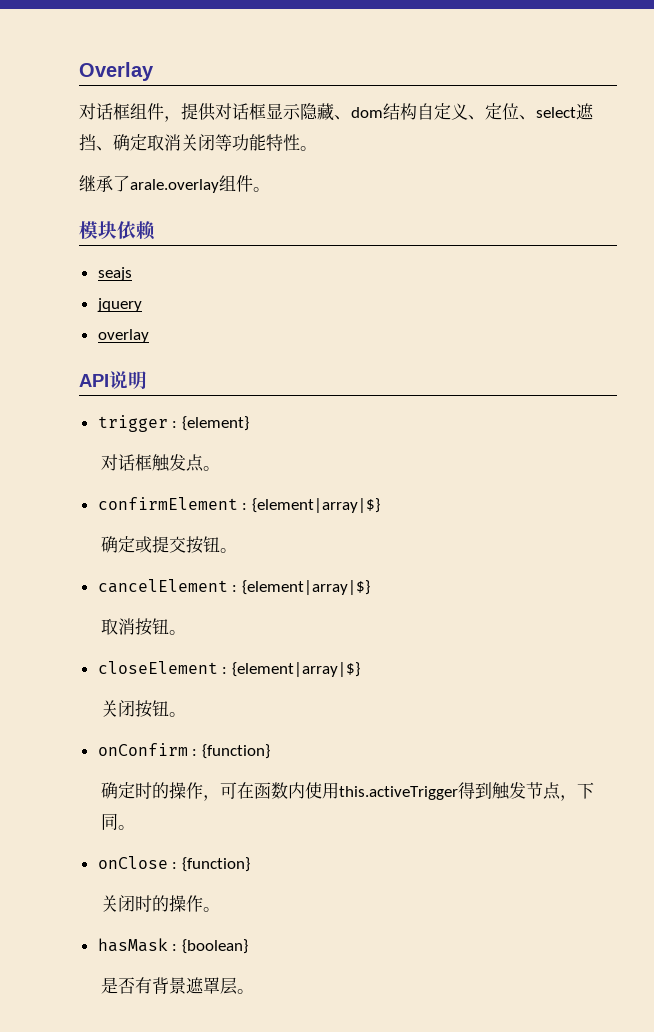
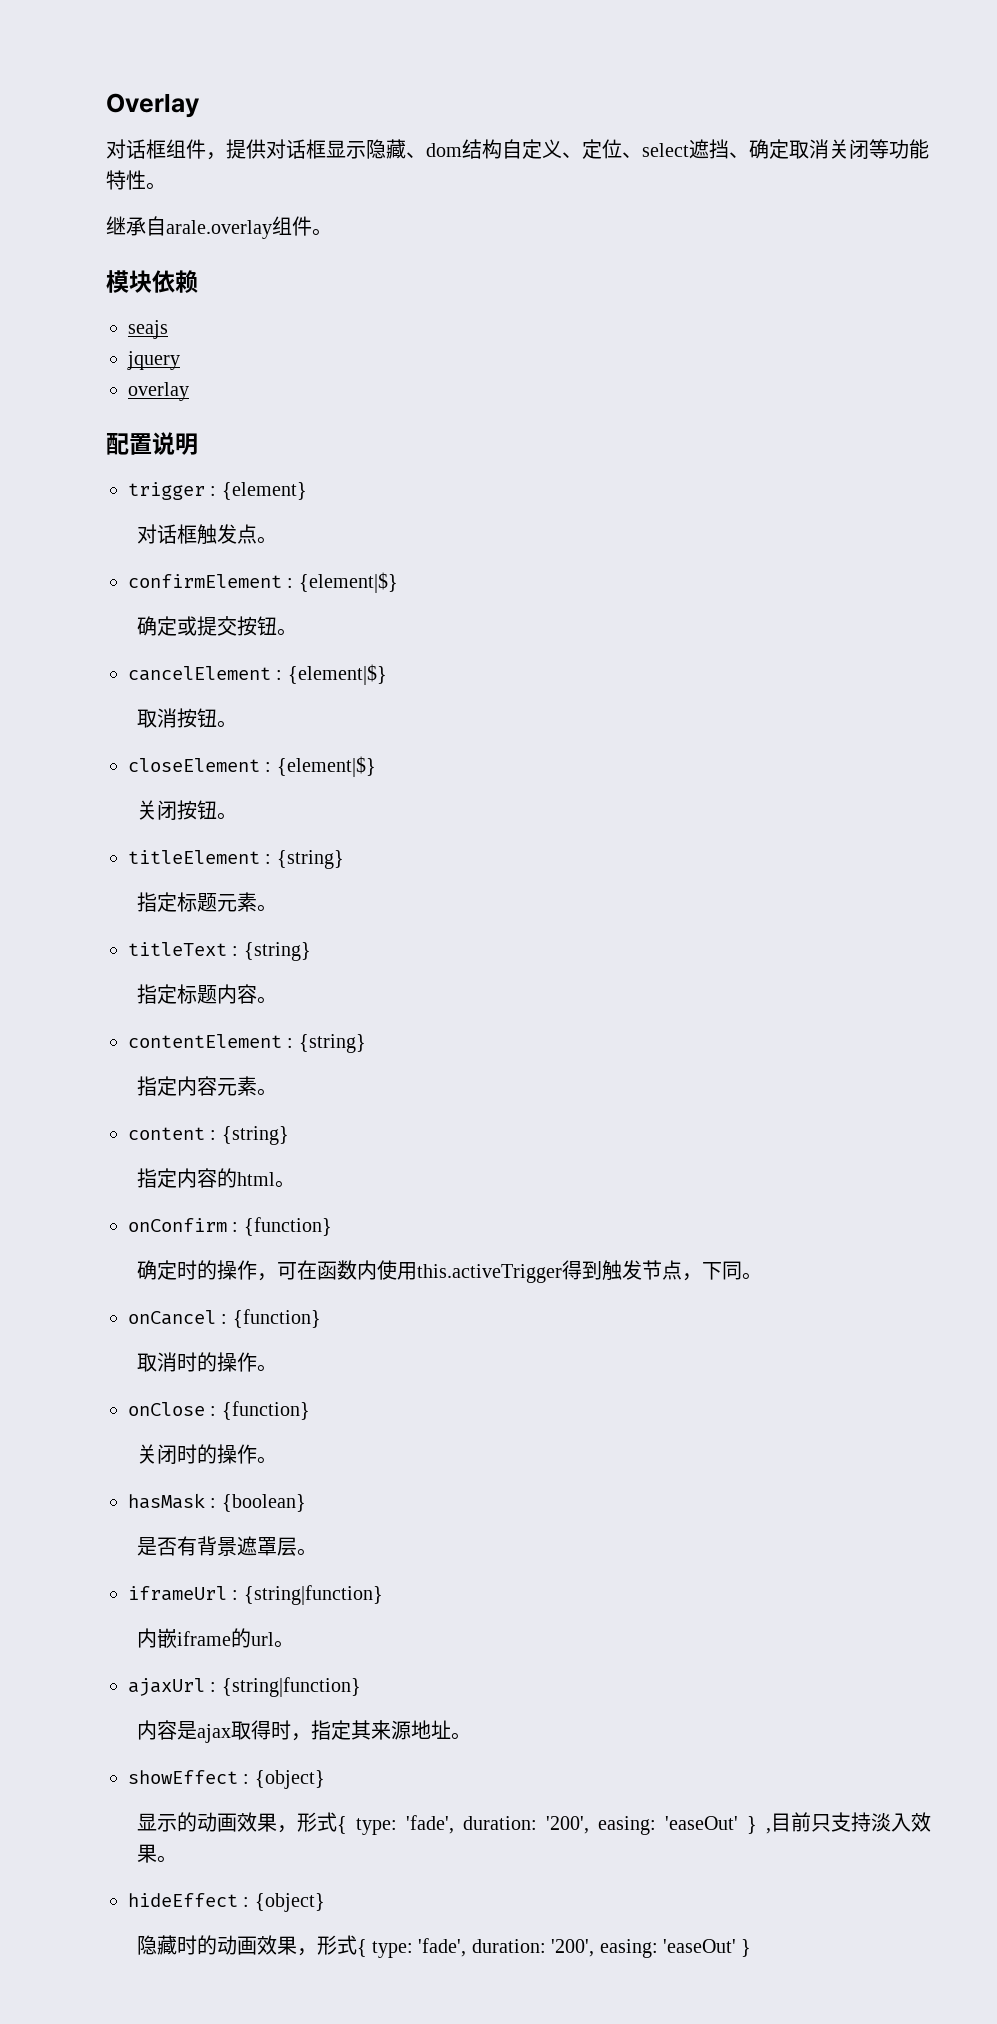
[113,175,130,192] 了 -> [146,216,166,236] 自
[79,374,109,387] API -> [106,433,152,455] 配置
[251,498,380,513] {element|array|$} -> [298,572,398,593] {element|$}
[241,580,370,595] {element|array|$} -> [287,664,387,685] {element|$}
[231,662,360,677] {element|array|$} -> [276,756,376,777] {element|$}
(186, 714) none -> [128,850,344,869] [136,892,277,912] [128,942,311,961] [136,984,277,1004] [128,1034,366,1053] [136,1076,277,1096] [128,1126,289,1145] [136,1168,295,1188] // titleElement : {string} // 指定标题元素。 // titleText : {string} // 指定标题内容。 // contentElement : {string} // 指定内容元素。 // content : {string} // 指定内容的html。
(135, 827) none -> [128,1309,321,1328] [136,1352,277,1372] // onCancel : {function} // 取消时的操作。
(254, 991) none -> [128,1585,383,1605] [136,1628,294,1648] [128,1677,361,1697] [136,1720,471,1743] [128,1770,325,1789] [136,1812,931,1835] [136,1844,177,1863] [128,1893,325,1912] [136,1935,752,1958] // iframeUrl : {string|function} // 内嵌iframe的url。 // ajaxUrl : {string|function} // 内容是ajax取得时，指定其来源地址。 // showEffect : {object} // 显示的动画效果，形式{ type: 'fade', duration: '200', easing: 'easeOut' } ,目前只支持淡入效果。 // hideEffect : {object} // 隐藏时的动画效果，形式{ type: 'fade', duration: '200', easing: 'easeOut' }

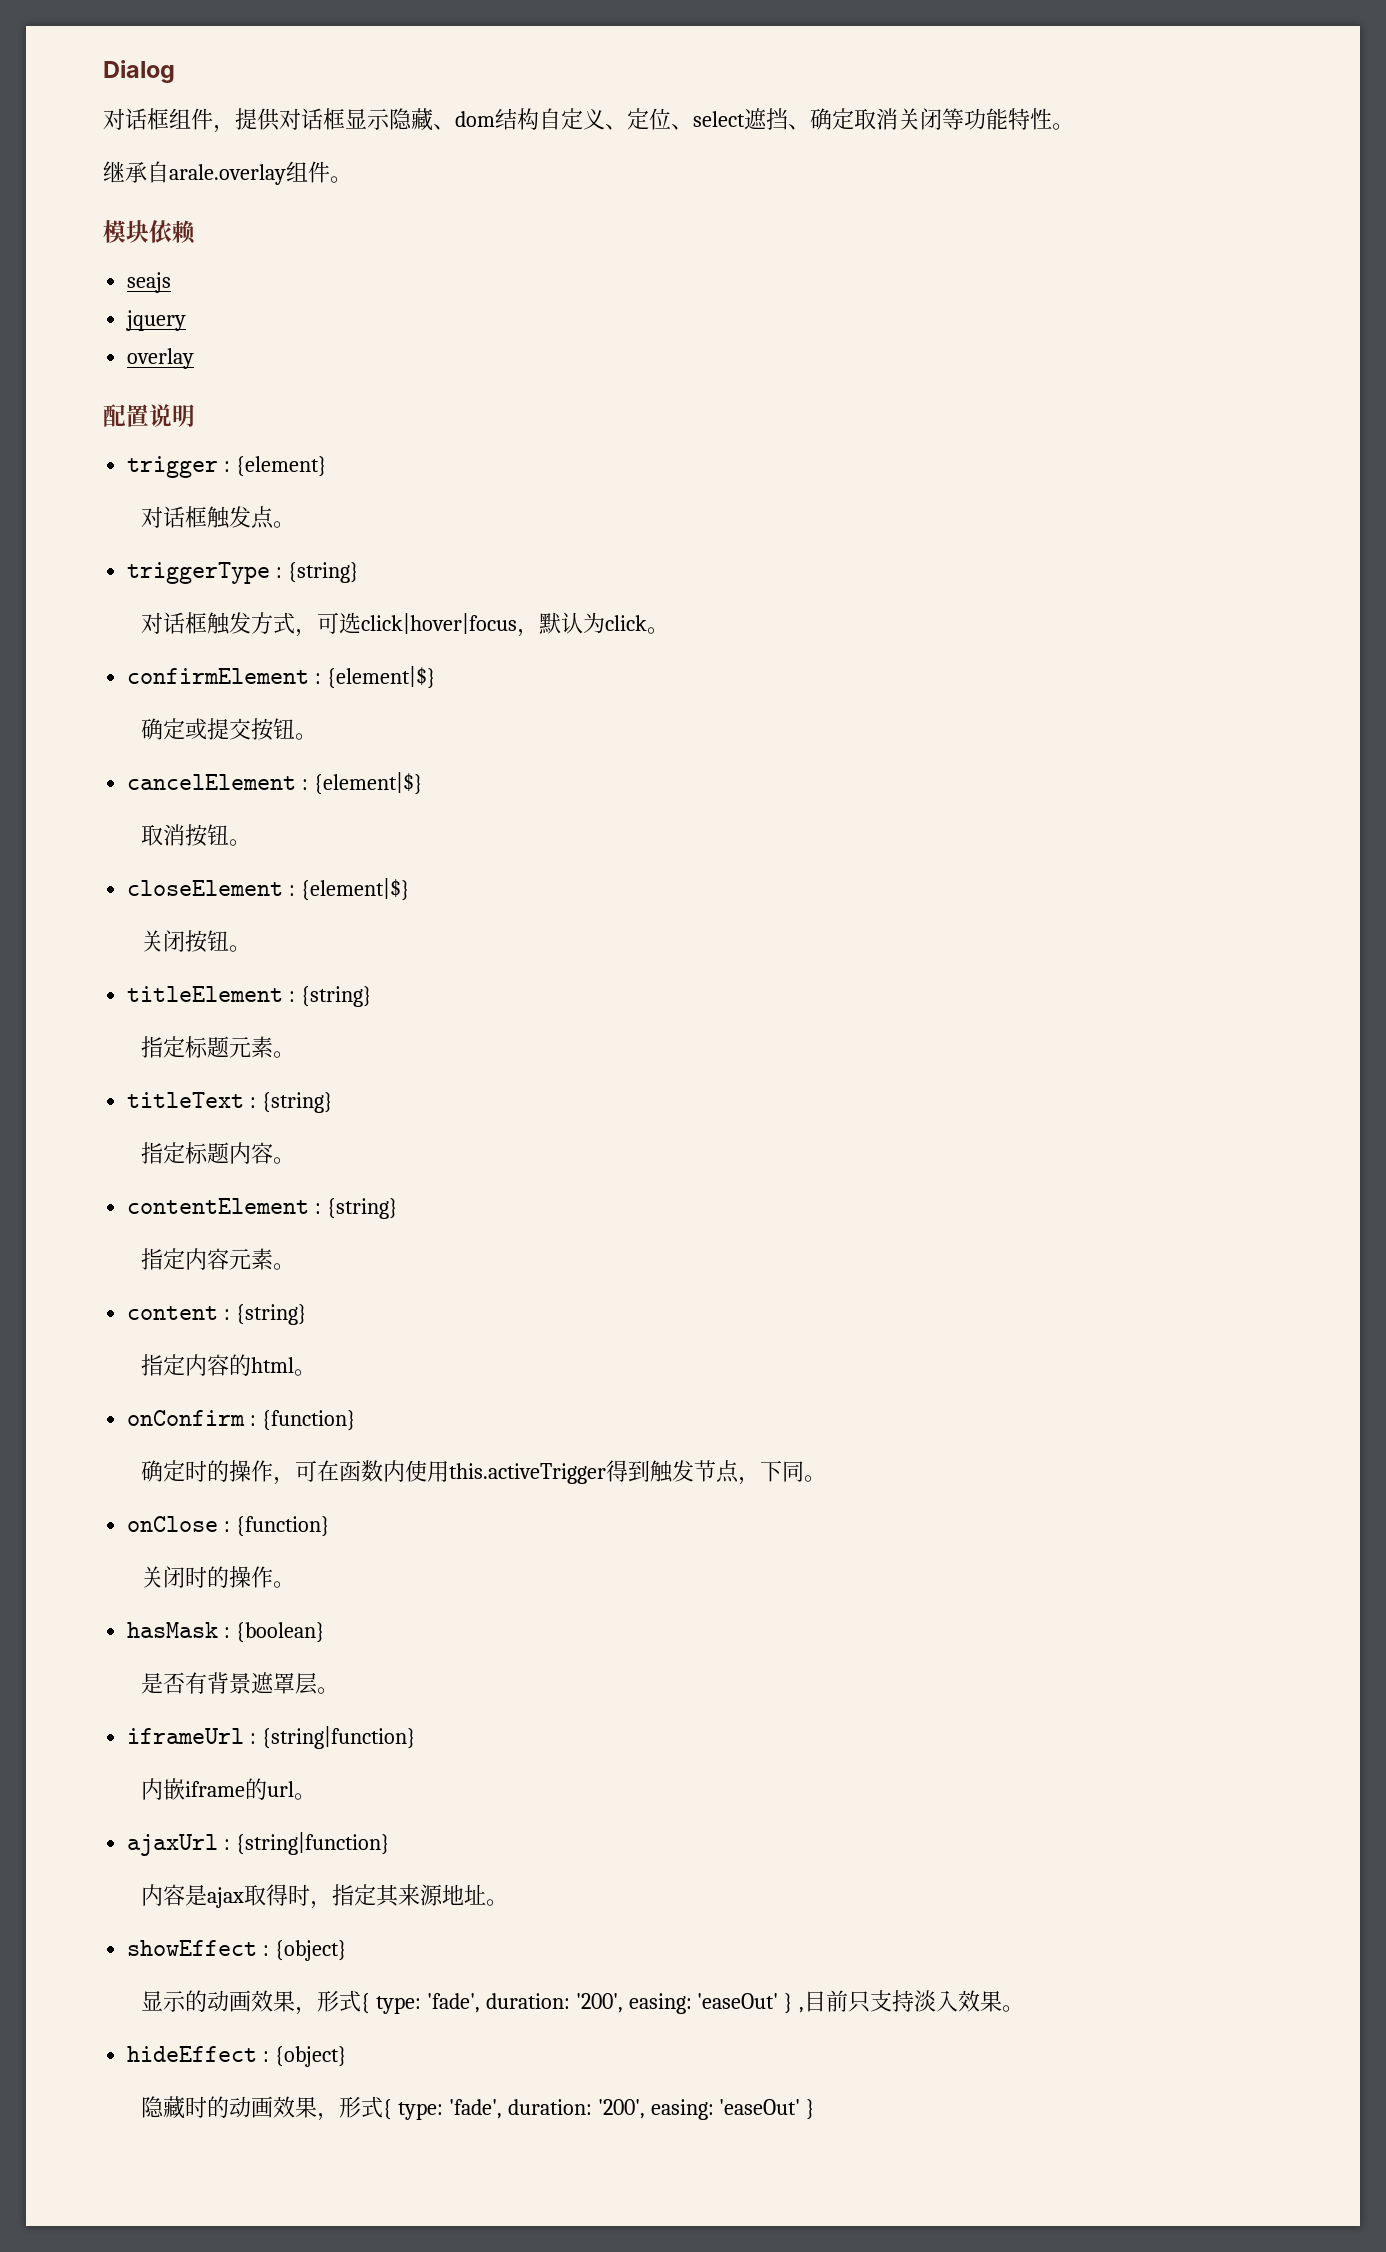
[106,93,199,118] Overlay -> [103,60,175,83] Dialog
(277, 540) none -> [127,562,360,584] [140,612,669,637] // triggerType : {string} // 对话框触发方式，可选click|hover|focus，默认为click。
[128,1309,321,1328] [136,1352,277,1372] // onCancel : {function} // 取消时的操作。 -> (826, 1478) none

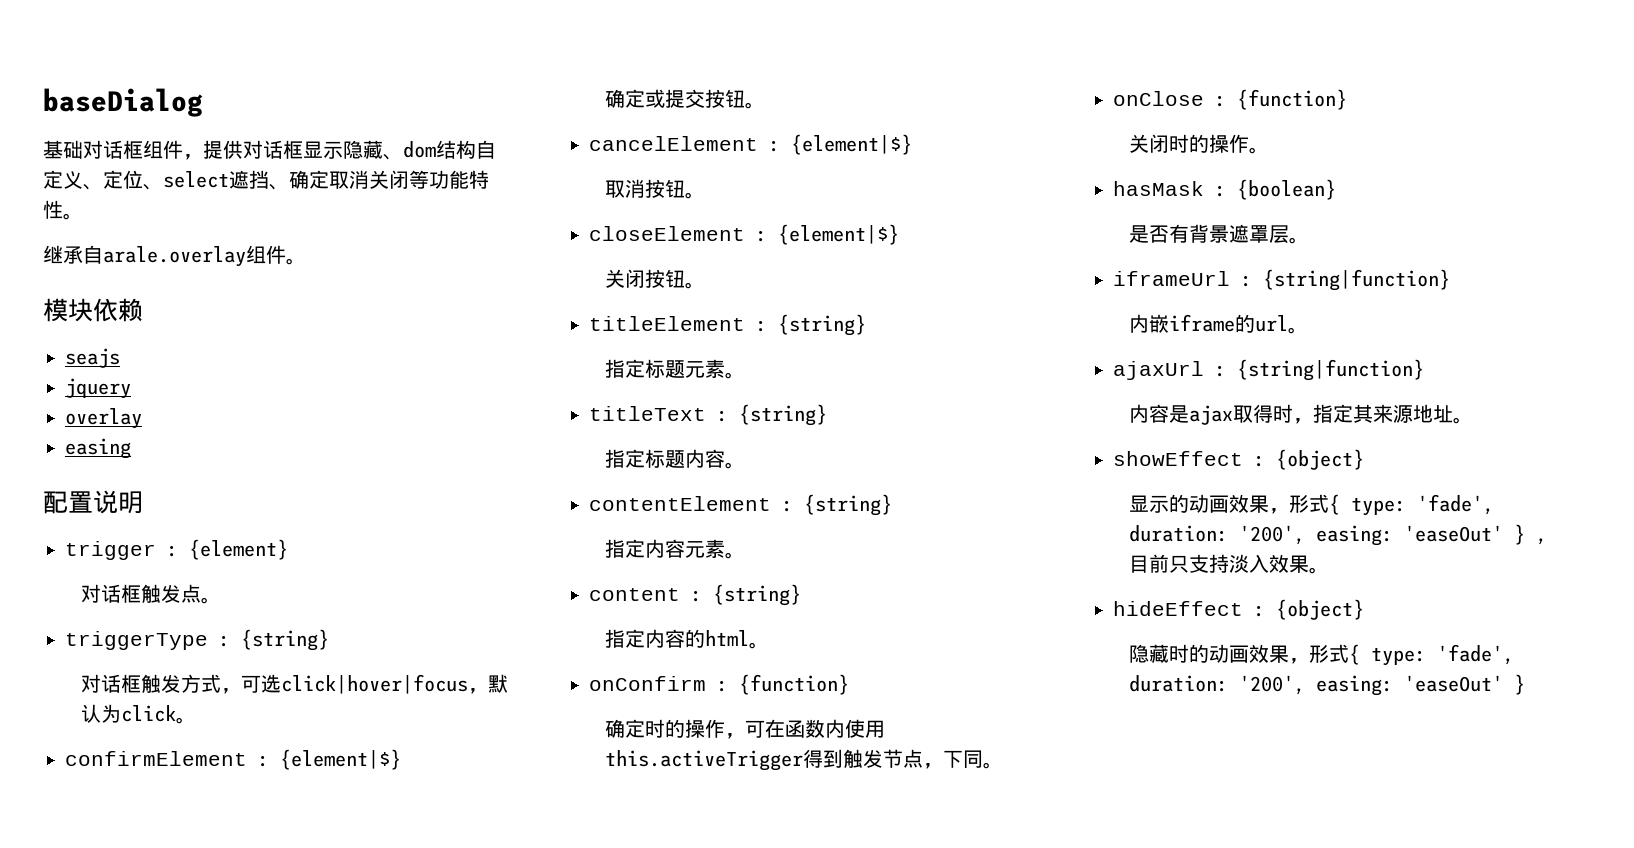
[103,60,175,83] Dialog // -> [43,88,203,117] [43,140,83,159] baseDialog // 基础
(195, 358) none -> [65,438,131,459] // easing

